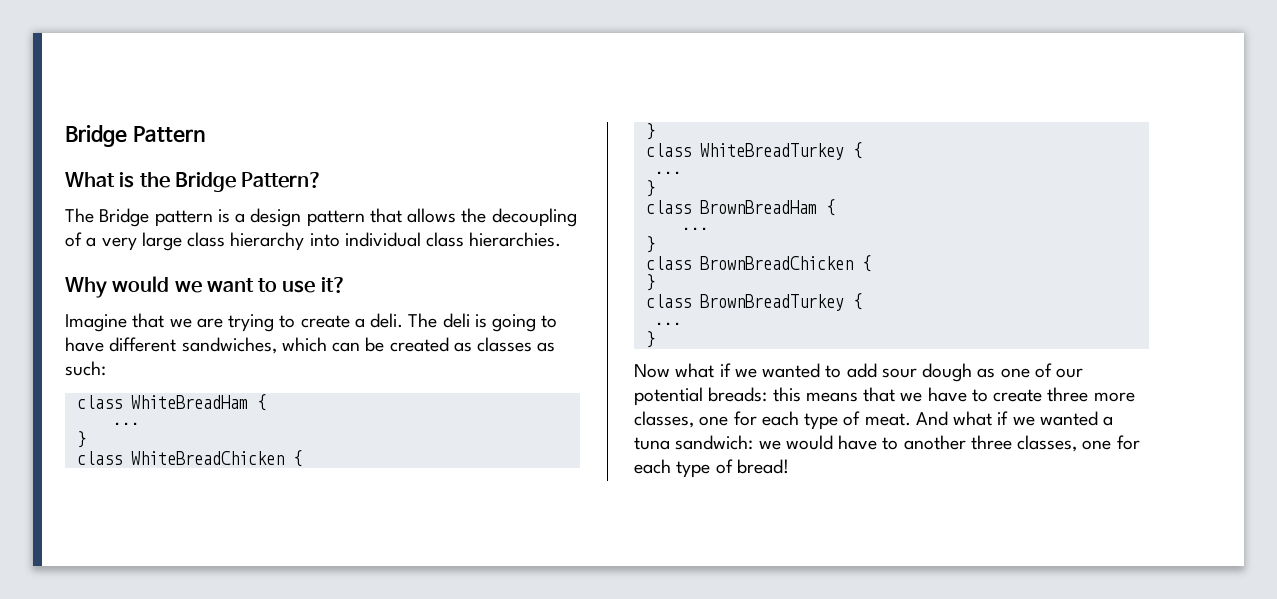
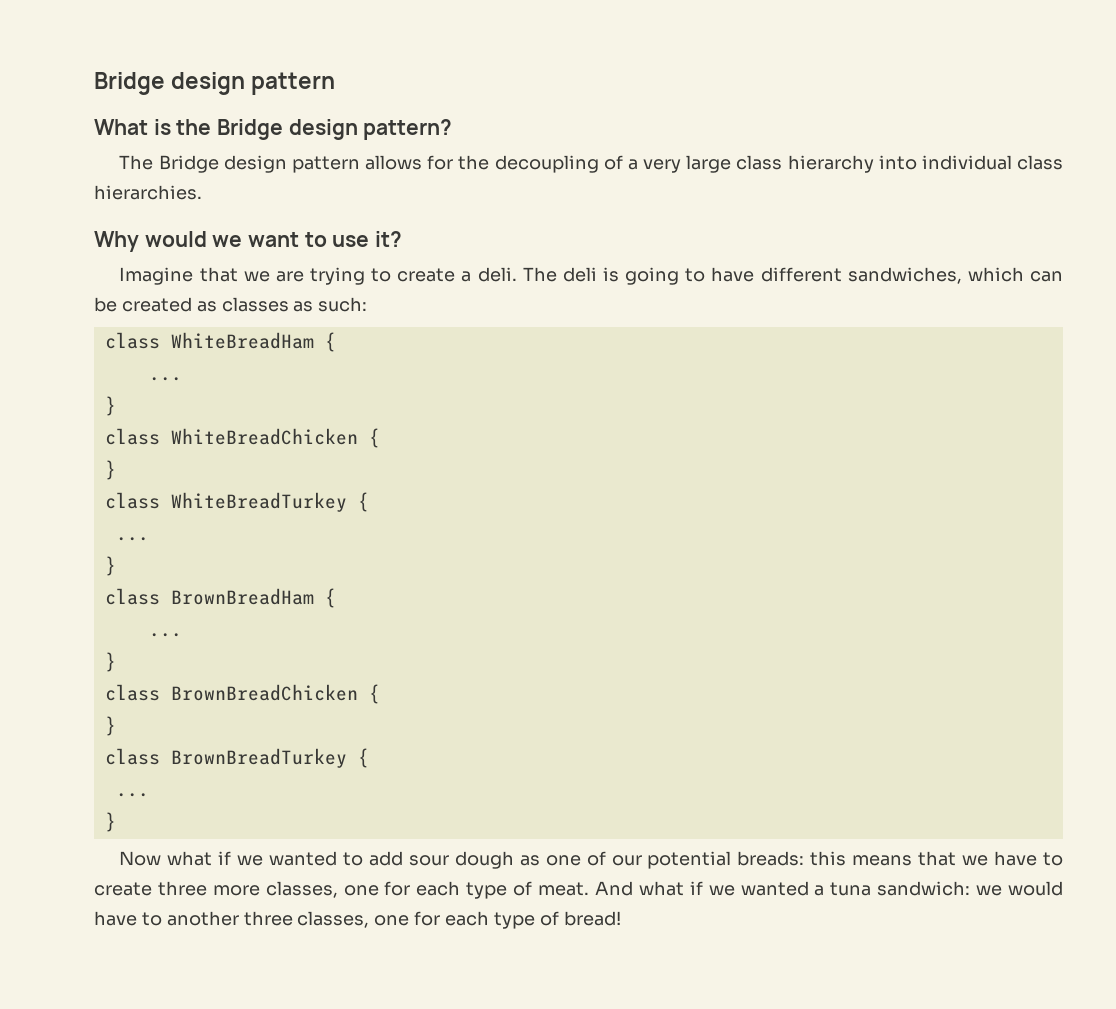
[65,125,205,147] Bridge Pattern -> [94,72,336,95] Bridge design pattern
[241,172,323,188] Pattern? -> [288,119,453,140] design pattern?
[154,208,457,227] pattern is a design pattern that allows -> [223,155,454,173] design pattern allows for

